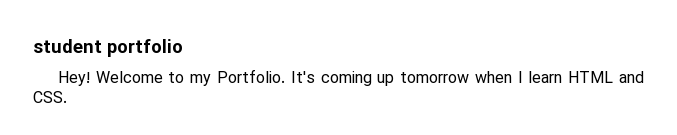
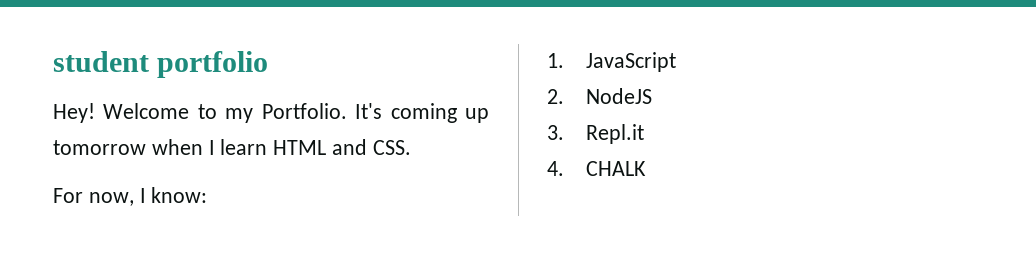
(67, 97) none -> [53,187,208,206] [547,52,676,72] [547,88,652,104] [547,124,644,144] [547,161,646,176] // For now, I know: // 1. JavaScript // 2. NodeJS // 3. Repl.it // 4. CHALK

